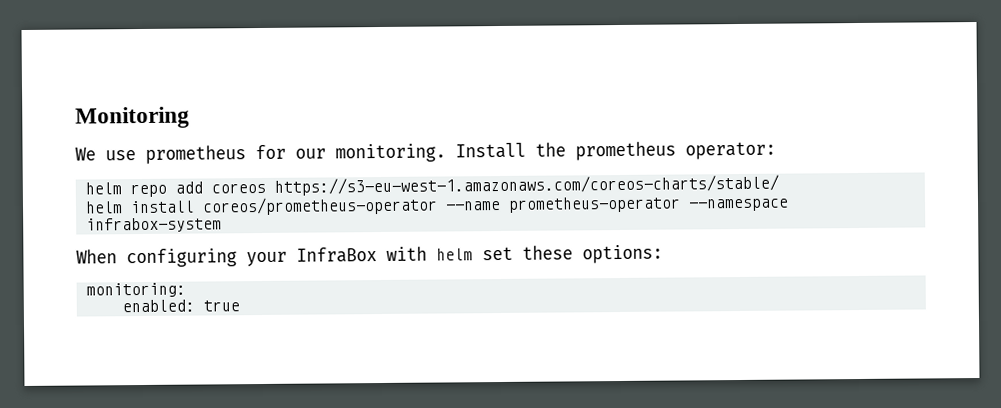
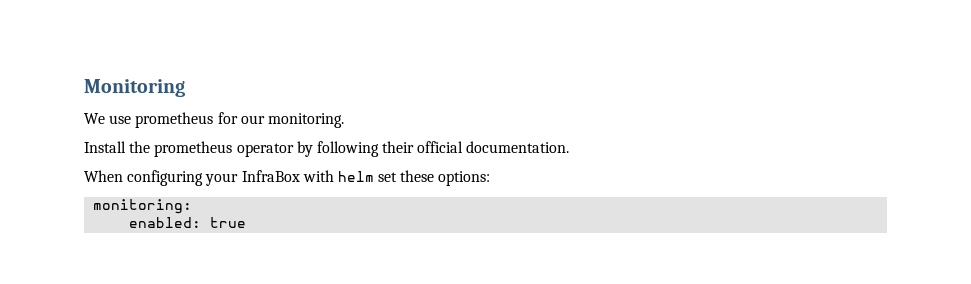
(446, 153) none -> (344, 120) //
[685,141,776,160] [85,174,780,198] [85,196,790,216] [86,217,223,233] operator: // helm repo add coreos https://s3-eu-west-1.amazonaws.com/coreos-charts/stable/ // helm install coreos/prometheus-operator --name prometheus-operator --namespace infrabox-system -> [236,141,570,157] operator by following their official documentation.

